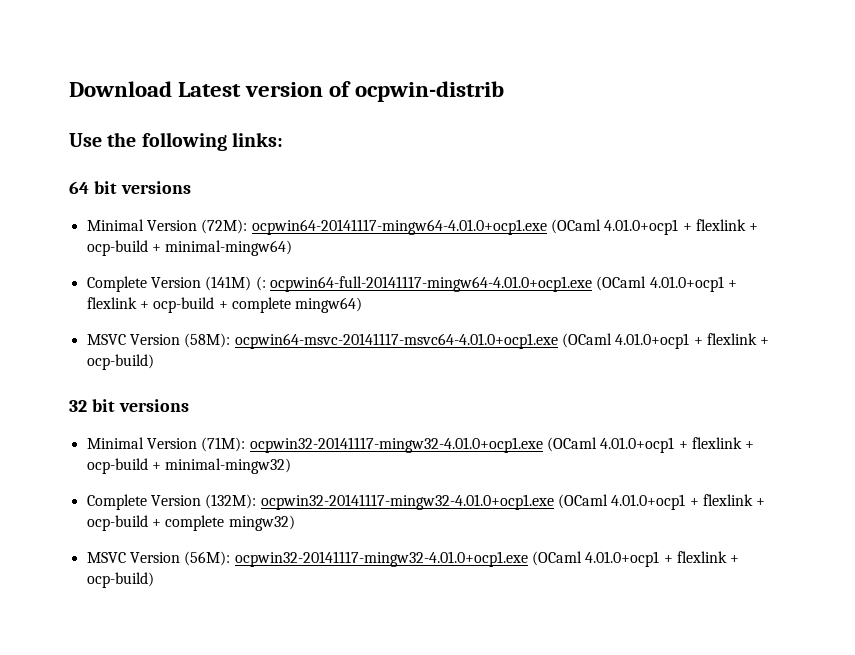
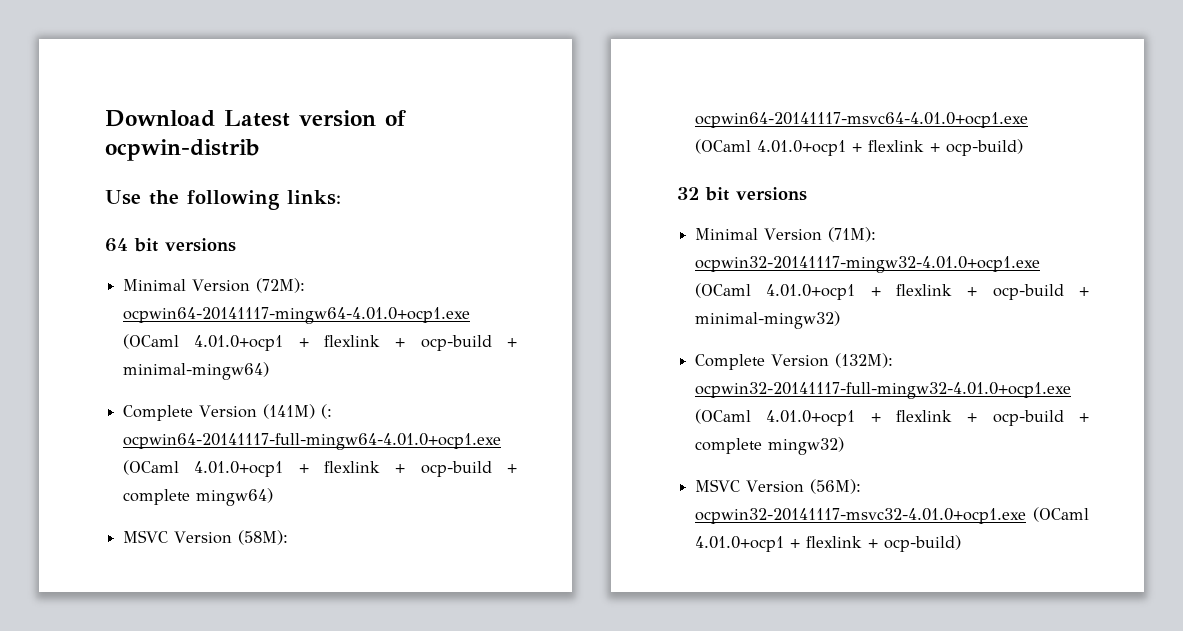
[269,276,592,292] ocpwin64-full-20141117-mingw64-4.01.0+ocp1.exe -> [123,433,502,450] ocpwin64-20141117-full-mingw64-4.01.0+ocp1.exe
[234,333,558,349] ocpwin64-msvc-20141117-msvc64-4.01.0+ocp1.exe -> [695,112,1029,128] ocpwin64-20141117-msvc64-4.01.0+ocp1.exe
[260,494,554,510] ocpwin32-20141117-mingw32-4.01.0+ocp1.exe -> [695,382,1072,399] ocpwin32-20141117-full-mingw32-4.01.0+ocp1.exe
[234,551,528,567] ocpwin32-20141117-mingw32-4.01.0+ocp1.exe -> [695,508,1027,524] ocpwin32-20141117-msvc32-4.01.0+ocp1.exe

